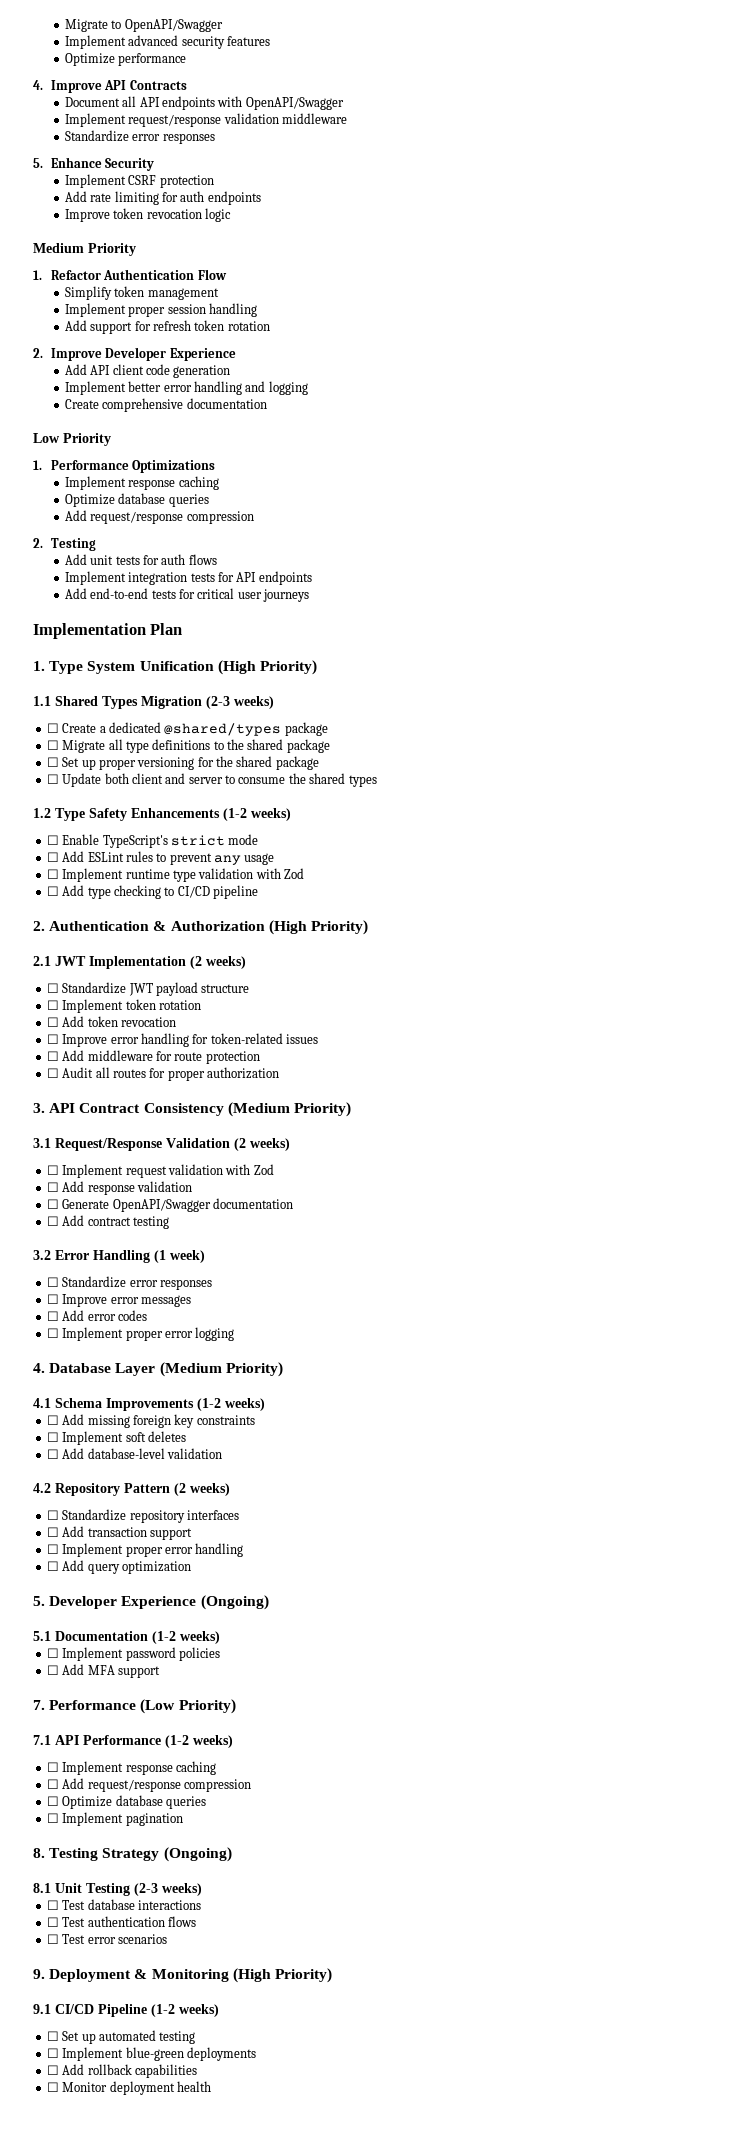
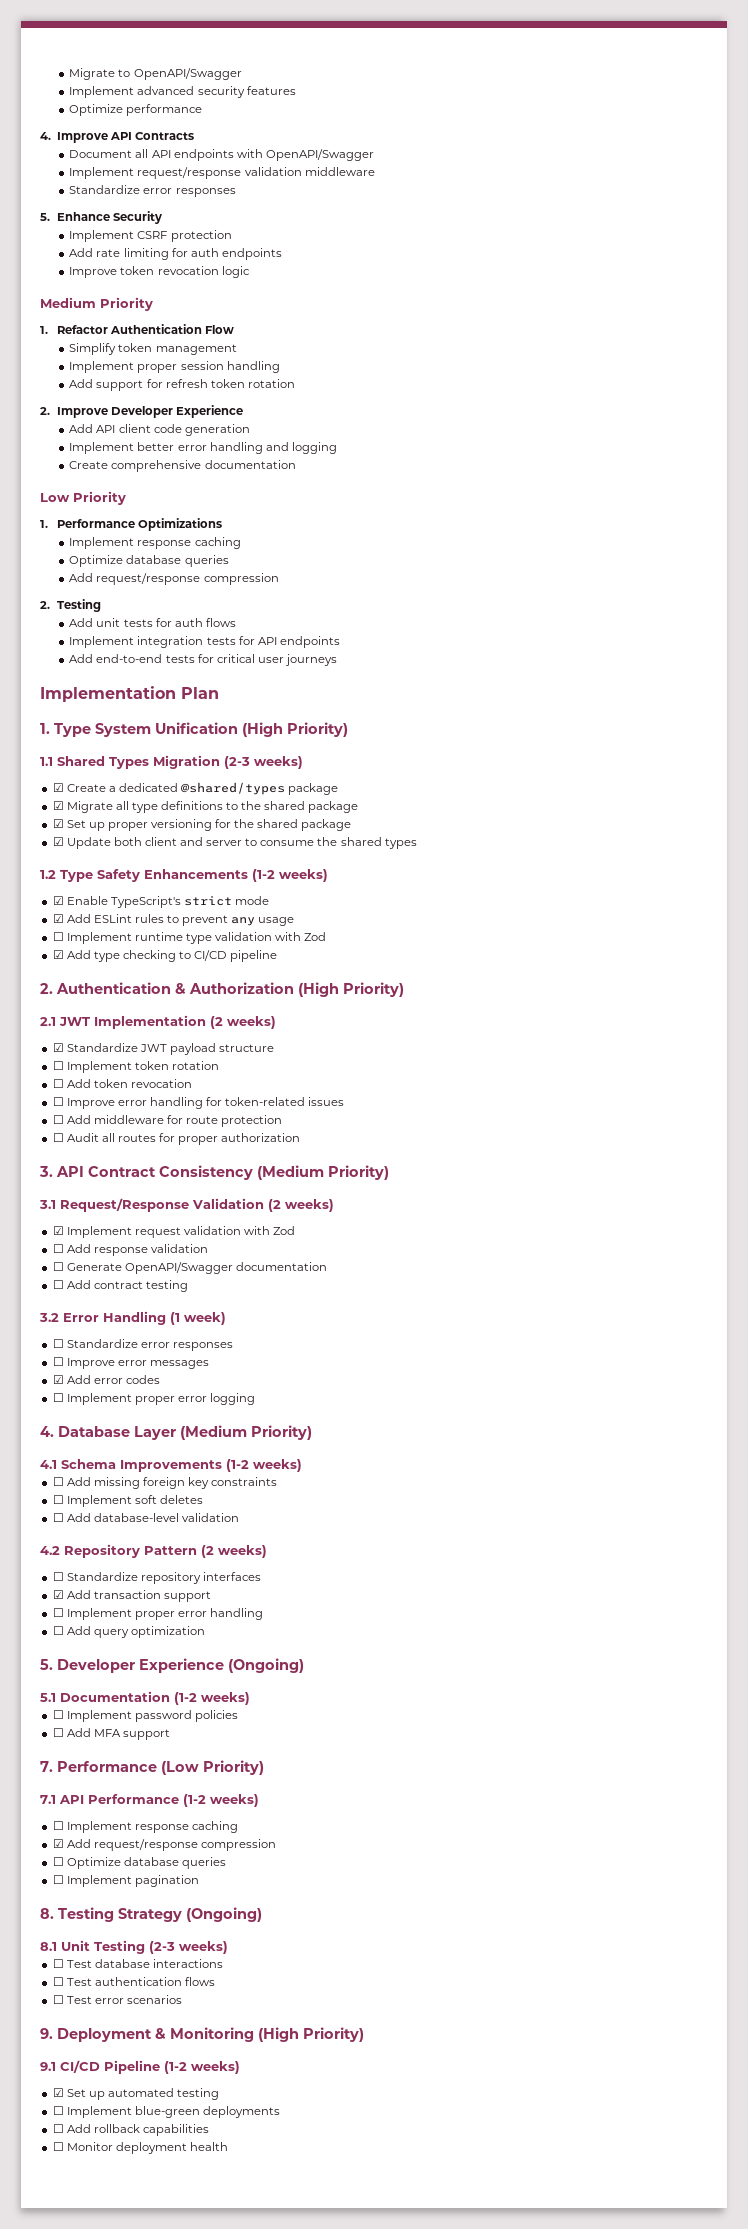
[46,723,59,733] ☐ -> [52,783,64,792] ☑
[46,740,59,750] ☐ -> [52,801,64,810] ☑
[46,757,59,767] ☐ -> [52,819,64,828] ☑
[46,774,59,784] ☐ -> [52,837,64,846] ☑
[46,835,59,845] ☐ -> [52,896,64,905] ☑
[46,852,59,862] ☐ -> [52,914,64,923] ☑
[46,886,59,896] ☐ -> [52,950,64,959] ☑
[46,983,59,993] ☐ -> [52,1043,64,1052] ☑
[46,1165,59,1175] ☐ -> [52,1226,64,1235] ☑
[46,1311,59,1321] ☐ -> [52,1375,64,1384] ☑
[46,1527,59,1537] ☐ -> [52,1590,64,1599] ☑
[46,1779,59,1789] ☐ -> [52,1839,64,1848] ☑
[46,2031,59,2041] ☐ -> [52,2088,64,2097] ☑

